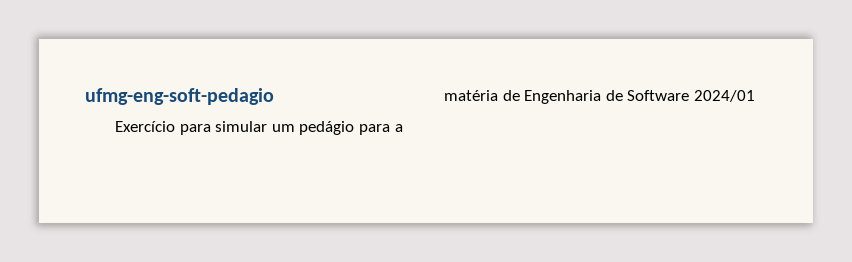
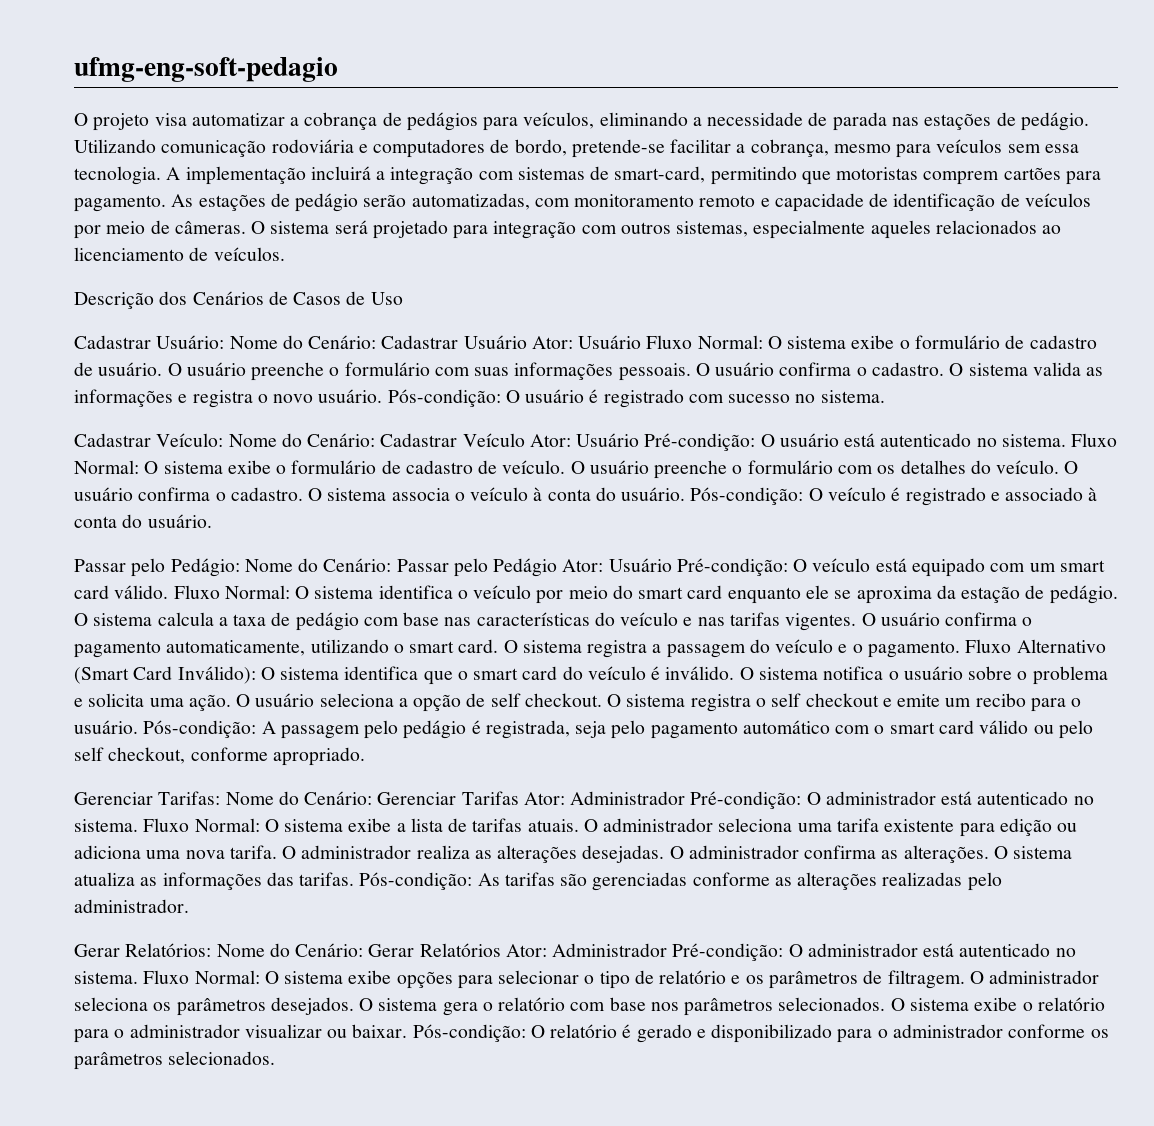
[115,121,403,135] [444,90,755,104] Exercício para simular um pedágio para a matéria de Engenharia de Software 2024/01 -> [74,112,1089,131] [74,139,1079,158] [74,166,1101,185] [74,193,1091,212] [74,220,1062,239] [74,247,285,261] [74,291,403,309] [74,335,1097,349] [74,362,1104,381] [74,389,885,408] [74,433,1118,451] [74,460,1079,479] [74,487,1098,506] [74,514,212,528] [74,558,1105,577] [74,585,1118,604] [74,612,1033,631] [74,639,1106,658] [74,666,1108,685] [74,693,1082,712] [74,720,1093,739] [74,747,365,766] [74,791,1094,809] [74,818,1078,837] [74,845,1073,863] [74,872,1002,891] [74,899,189,913] [74,943,1076,961] [74,970,1100,989] [74,997,1105,1016] [74,1024,1109,1043] [74,1051,276,1070] O projeto visa automatizar a cobrança de pedágios para veículos, eliminando a necessidade de parada nas estações de pedágio. Utilizando comunicação rodoviária e computadores de bordo, pretende-se facilitar a cobrança, mesmo para veículos sem essa tecnologia. A implementação incluirá a integração com sistemas de smart-card, permitindo que motoristas comprem cartões para pagamento. As estações de pedágio serão automatizadas, com monitoramento remoto e capacidade de identificação de veículos por meio de câmeras. O sistema será projetado para integração com outros sistemas, especialmente aqueles relacionados ao licenciamento de veículos. // Descrição dos Cenários de Casos de Uso // Cadastrar Usuário: Nome do Cenário: Cadastrar Usuário Ator: Usuário Fluxo Normal: O sistema exibe o formulário de cadastro de usuário. O usuário preenche o formulário com suas informações pessoais. O usuário confirma o cadastro. O sistema valida as informações e registra o novo usuário. Pós-condição: O usuário é registrado com sucesso no sistema. // Cadastrar Veículo: Nome do Cenário: Cadastrar Veículo Ator: Usuário Pré-condição: O usuário está autenticado no sistema. Fluxo Normal: O sistema exibe o formulário de cadastro de veículo. O usuário preenche o formulário com os detalhes do veículo. O usuário confirma o cadastro. O sistema associa o veículo à conta do usuário. Pós-condição: O veículo é registrado e associado à conta do usuário. // Passar pelo Pedágio: Nome do Cenário: Passar pelo Pedágio Ator: Usuário Pré-condição: O veículo está equipado com um smart card válido. Fluxo Normal: O sistema identifica o veículo por meio do smart card enquanto ele se aproxima da estação de pedágio. O sistema calcula a taxa de pedágio com base nas características do veículo e nas tarifas vigentes. O usuário confirma o pagamento automaticamente, utilizando o smart card. O sistema registra a passagem do veículo e o pagamento. Fluxo Alternativo (Smart Card Inválido): O sistema identifica que o smart card do veículo é inválido. O sistema notifica o usuário sobre o problema e solicita uma ação. O usuário seleciona a opção de self checkout. O sistema registra o self checkout e emite um recibo para o usuário. Pós-condição: A passagem pelo pedágio é registrada, seja pelo pagamento automático com o smart card válido ou pelo self checkout, conforme apropriado. // Gerenciar Tarifas: Nome do Cenário: Gerenciar Tarifas Ator: Administrador Pré-condição: O administrador está autenticado no sistema. Fluxo Normal: O sistema exibe a lista de tarifas atuais. O administrador seleciona uma tarifa existente para edição ou adiciona uma nova tarifa. O administrador realiza as alterações desejadas. O administrador confirma as alterações. O sistema atualiza as informações das tarifas. Pós-condição: As tarifas são gerenciadas conforme as alterações realizadas pelo administrador. // Gerar Relatórios: Nome do Cenário: Gerar Relatórios Ator: Administrador Pré-condição: O administrador está autenticado no sistema. Fluxo Normal: O sistema exibe opções para selecionar o tipo de relatório e os parâmetros de filtragem. O administrador seleciona os parâmetros desejados. O sistema gera o relatório com base nos parâmetros selecionados. O sistema exibe o relatório para o administrador visualizar ou baixar. Pós-condição: O relatório é gerado e disponibilizado para o administrador conforme os parâmetros selecionados.

